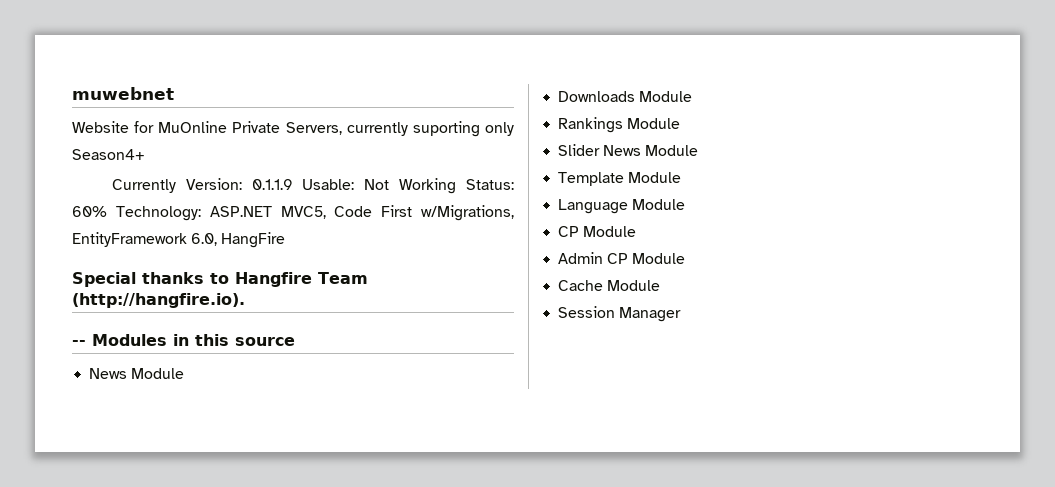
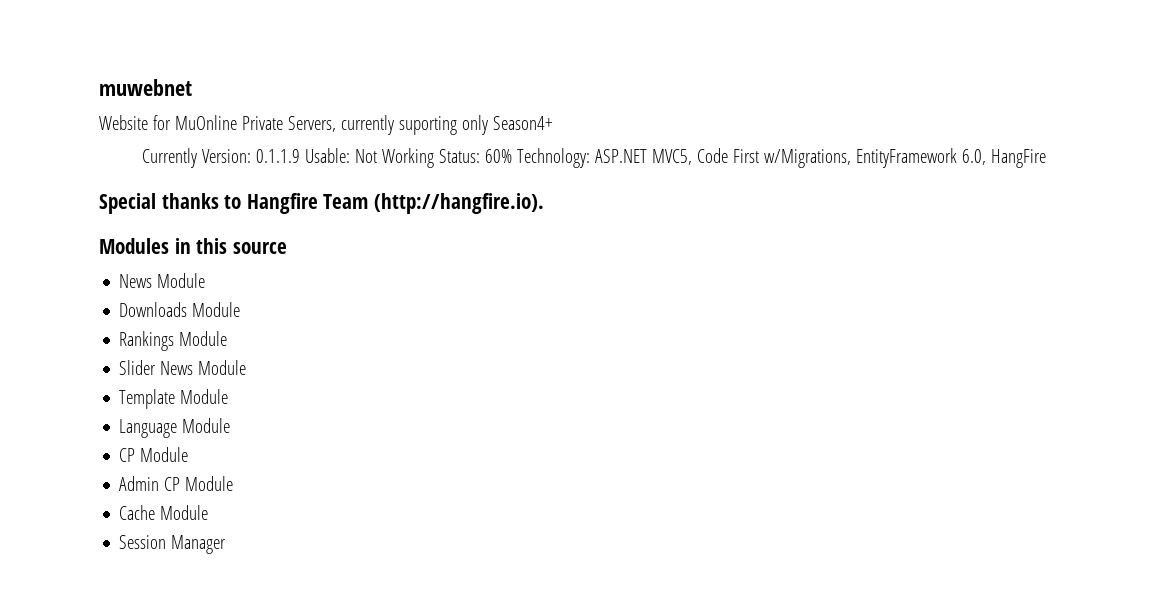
[72,340,86,346] -- -> (544, 203) none

